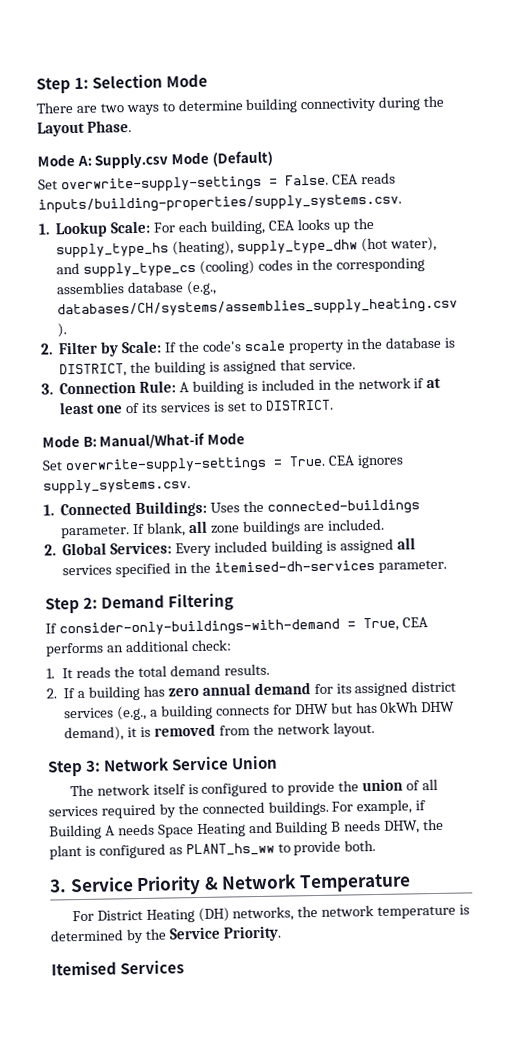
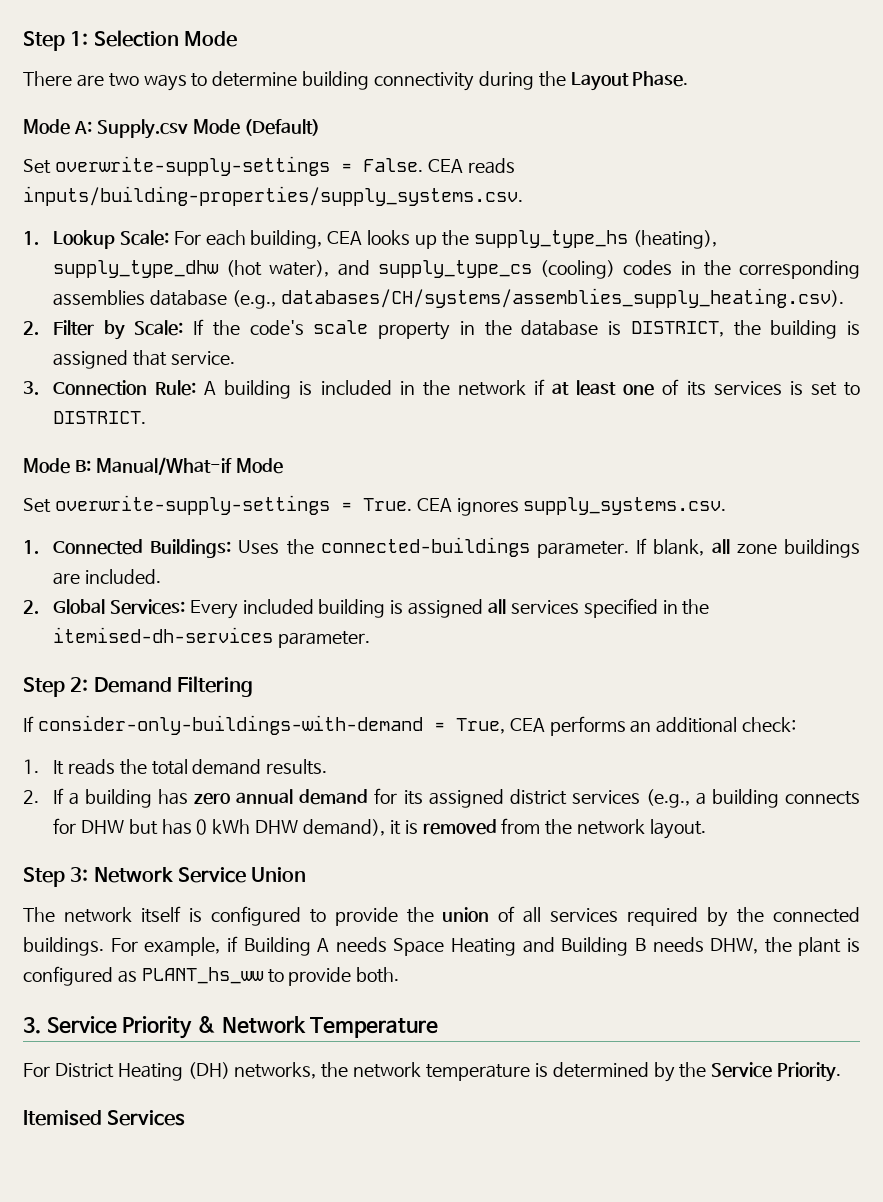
[379,701,420,713] 0kWh -> [196,819,251,835] 0 kWh

